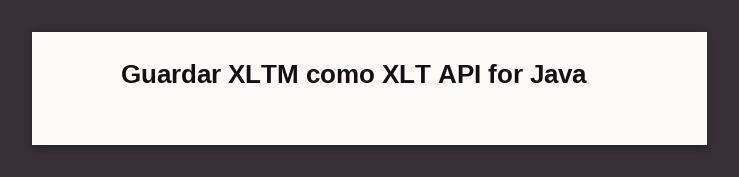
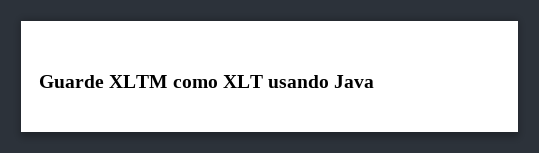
[121,64,221,83] Guardar -> [39,75,104,88] Guarde
[438,64,524,83] API for -> [268,75,330,88] usando

